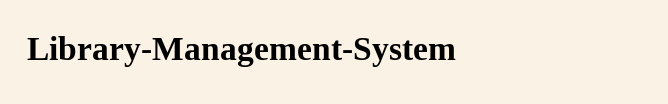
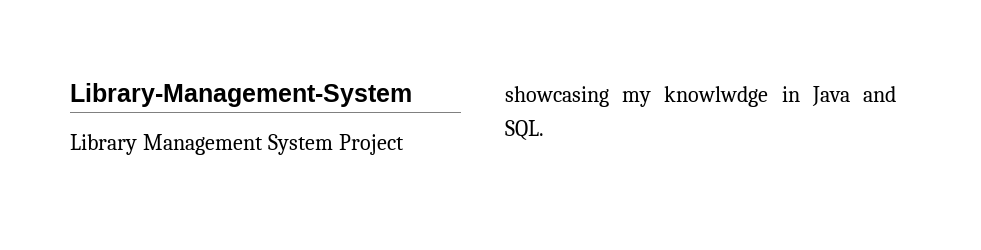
(456, 51) none -> [70,134,404,155] [505,86,896,107] [505,120,544,140] // Library Management System Project showcasing my knowlwdge in Java and SQL.

